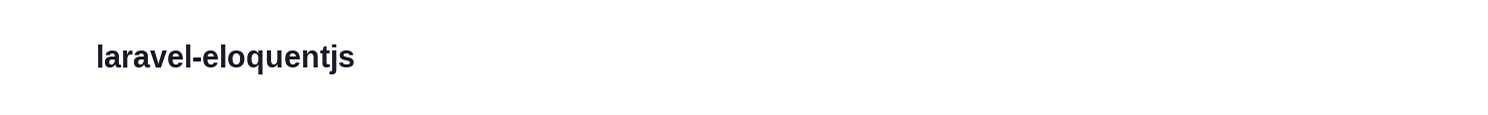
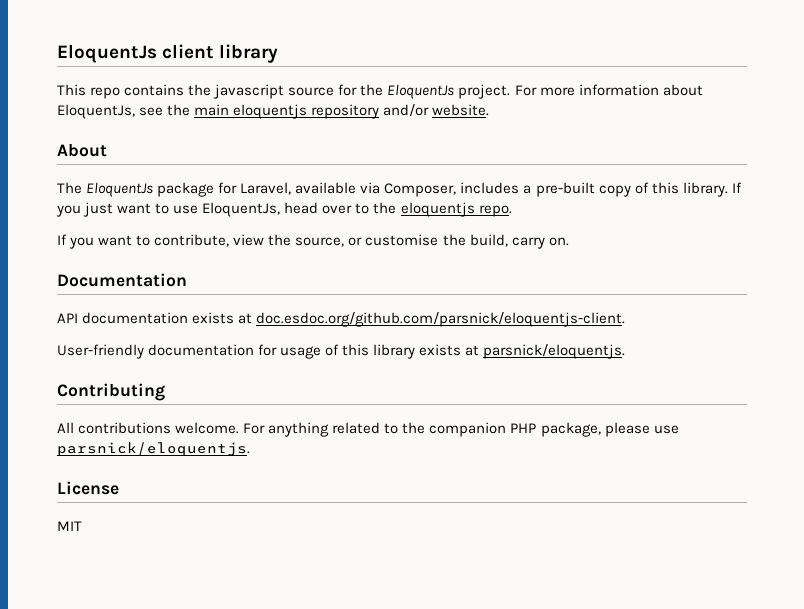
[95,44,356,75] laravel-eloquentjs -> [57,44,279,63] [57,84,703,99] [57,104,490,119] [57,144,107,157] [57,182,742,197] [56,202,512,217] [57,234,569,249] [57,273,187,287] [57,312,626,327] [57,344,626,359] [57,383,165,401] [57,422,679,437] [57,442,250,456] [57,481,119,495] [57,521,82,531] EloquentJs client library // This repo contains the javascript source for the EloquentJs project. For more information about EloquentJs, see the main eloquentjs repository and/or website. // About // The EloquentJs package for Laravel, available via Composer, includes a pre-built copy of this library. If you just want to use EloquentJs, head over to the eloquentjs repo. // If you want to contribute, view the source, or customise the build, carry on. // Documentation // API documentation exists at doc.esdoc.org/github.com/parsnick/eloquentjs-client. // User-friendly documentation for usage of this library exists at parsnick/eloquentjs. // Contributing // All contributions welcome. For anything related to the companion PHP package, please use parsnick/eloquentjs. // License // MIT

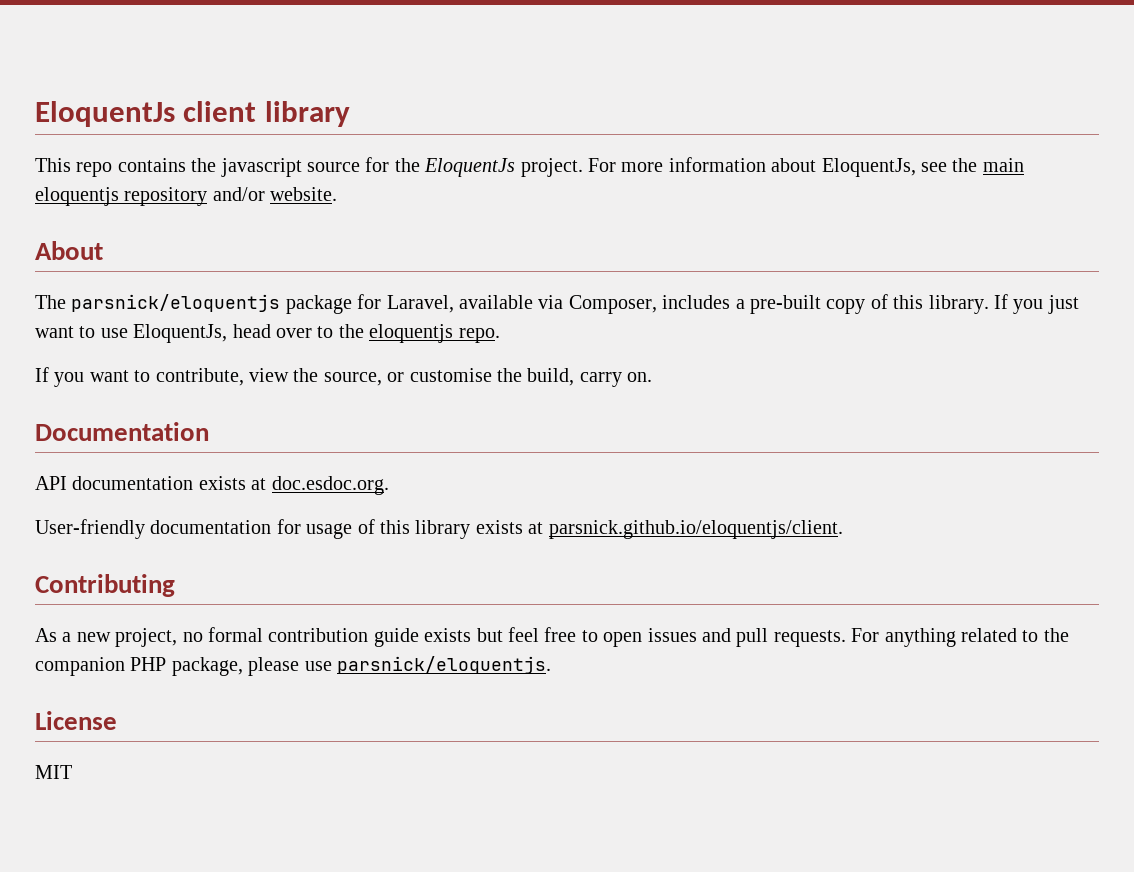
[86,182,154,197] EloquentJs -> [71,294,281,312] parsnick/eloquentjs
[256,312,626,327] doc.esdoc.org/github.com/parsnick/eloquentjs-client. -> [271,476,389,495] doc.esdoc.org.
[483,344,626,359] parsnick/eloquentjs. -> [548,520,843,539] parsnick.github.io/eloquentjs/client.
[57,422,240,434] All contributions welcome. -> [35,627,846,647] As a new project, no formal contribution guide exists but feel free to open issues and pull requests.

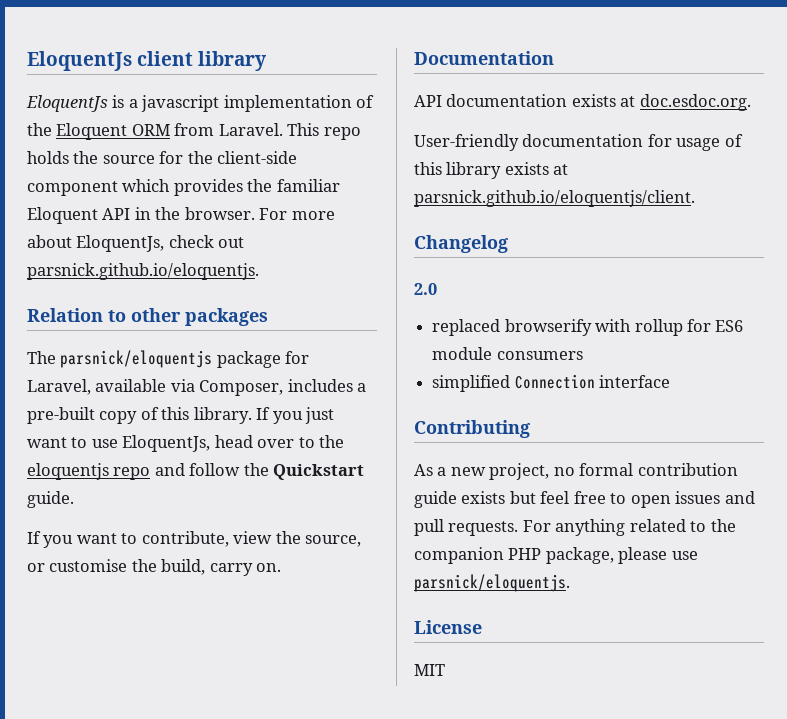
[35,157,583,177] This repo contains the javascript source for the EloquentJs project. -> [26,95,375,112] [27,123,361,140] [27,151,298,164] [27,179,340,196] [27,207,255,224] EloquentJs is a javascript implementation of the Eloquent ORM from Laravel. This repo holds the source for the client-side component which provides the familiar Eloquent API in the browser.
[668,157,766,172] information -> (335, 215) none
[920,158,1024,172] [35,187,338,206] [35,241,103,260] see the main eloquentjs repository and/or website. // About -> [168,235,245,248] [27,263,259,280] [27,308,268,326] check out parsnick.github.io/eloquentjs. // Relation to other packages
[458,328,500,343] repo. -> [113,463,365,480] [27,491,74,508] repo and follow the Quickstart guide.
(843, 529) none -> [414,235,508,253] [414,283,437,295] [432,319,744,336] [432,347,583,360] [432,374,671,392] // Changelog // 2.0 // replaced browserify with rollup for ES6 module consumers // simplified Connection interface

